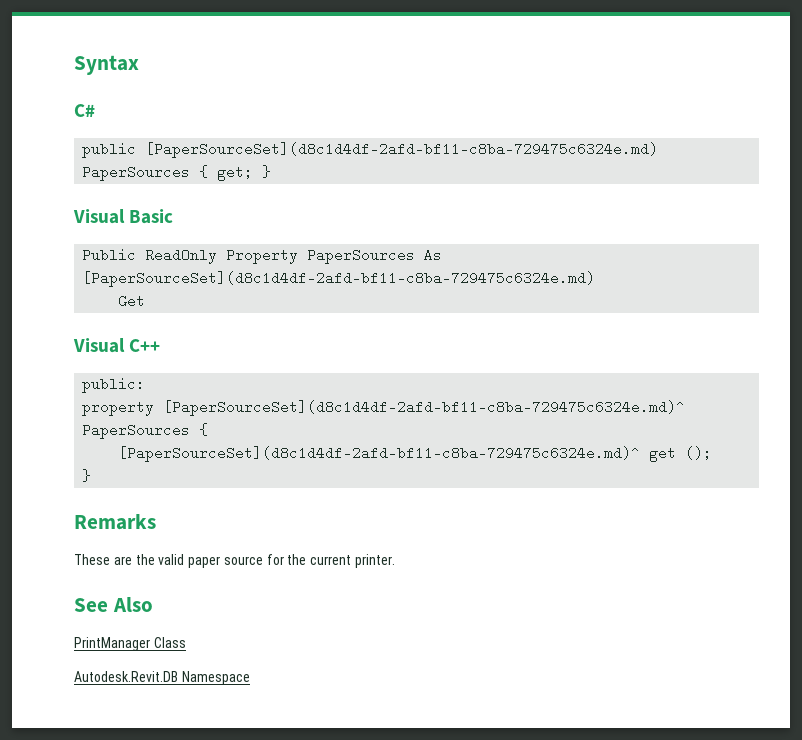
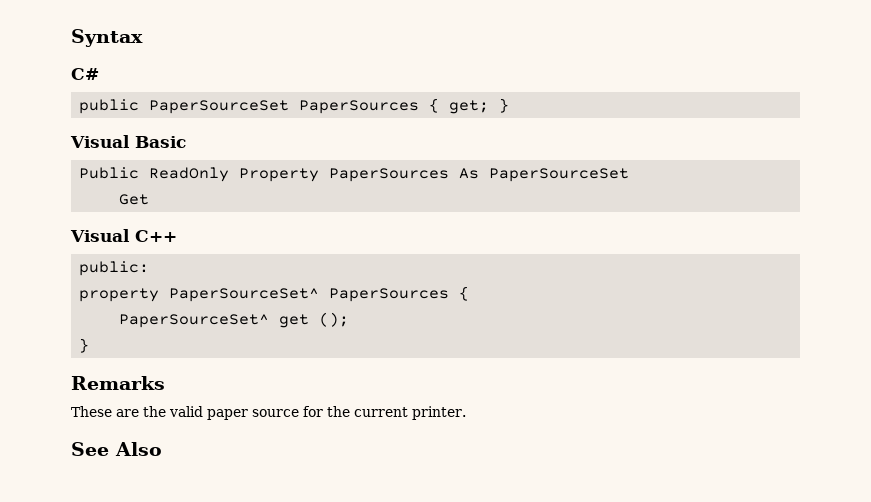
[145,142,659,158] [PaperSourceSet](d8c1d4df-2afd-bf11-c8ba-729475c6324e.md) -> [149,100,290,114] PaperSourceSet
[82,271,596,287] [PaperSourceSet](d8c1d4df-2afd-bf11-c8ba-729475c6324e.md) -> [489,168,630,182] PaperSourceSet
[163,400,686,416] [PaperSourceSet](d8c1d4df-2afd-bf11-c8ba-729475c6324e.md)^ -> [169,288,320,302] PaperSourceSet^
[118,446,641,462] [PaperSourceSet](d8c1d4df-2afd-bf11-c8ba-729475c6324e.md)^ -> [119,314,270,328] PaperSourceSet^
[74,637,186,651] [74,671,250,685] // PrintManager Class // Autodesk.Revit.DB Namespace -> (162, 449) none

